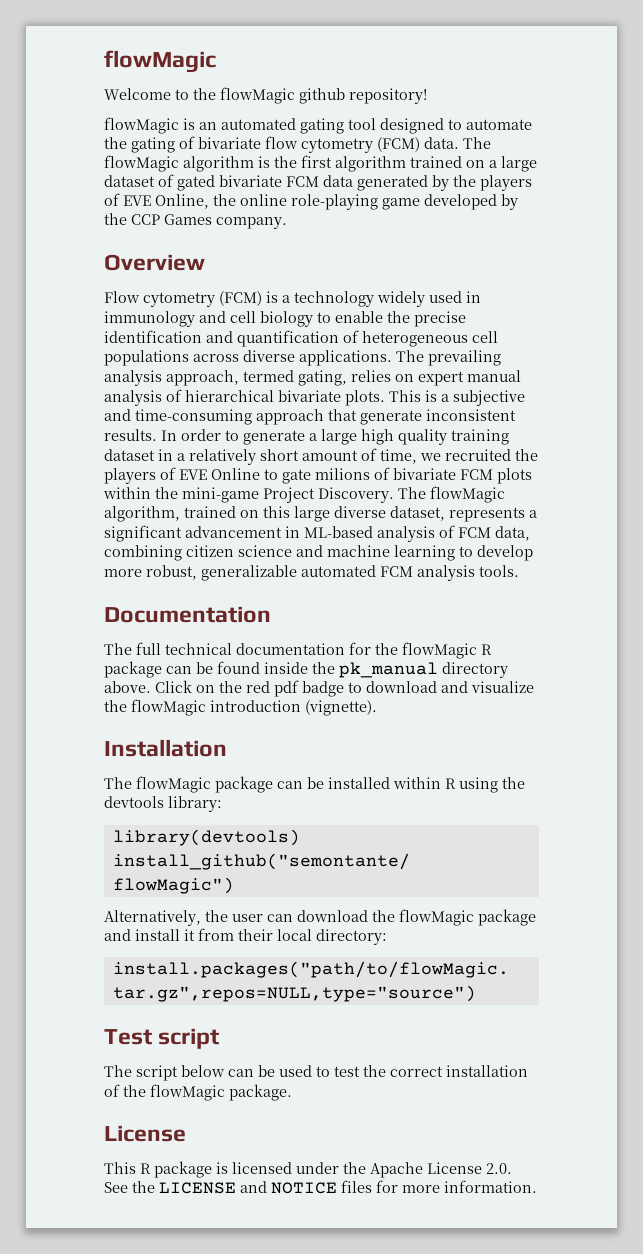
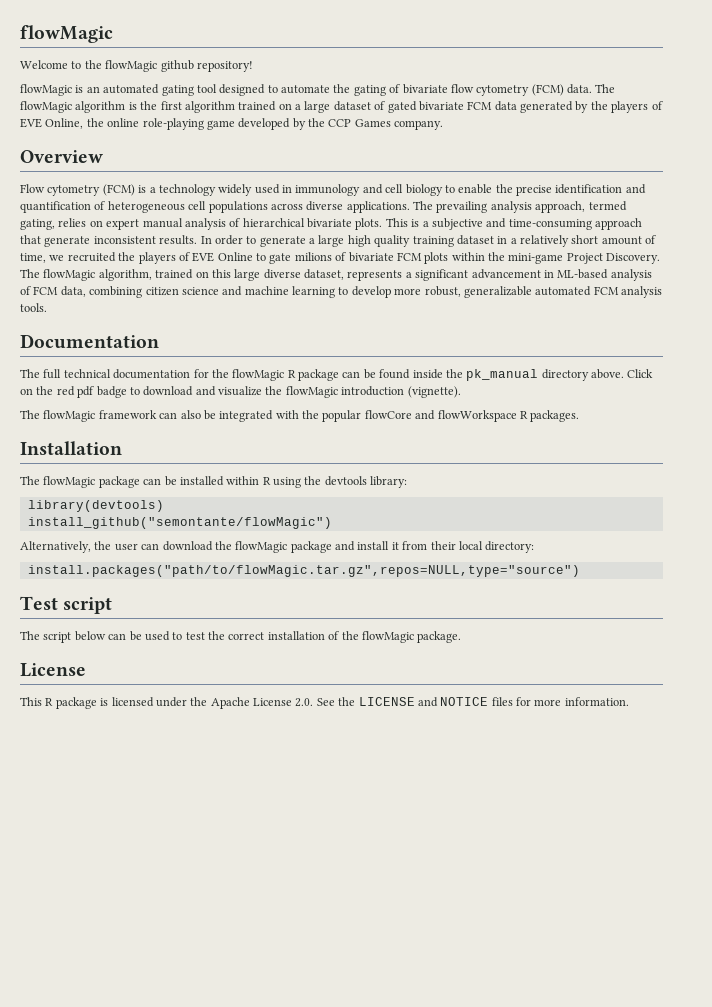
(377, 708) none -> [20,410,580,422] // The flowMagic framework can also be integrated with the popular flowCore and flowWorkspace R packages.

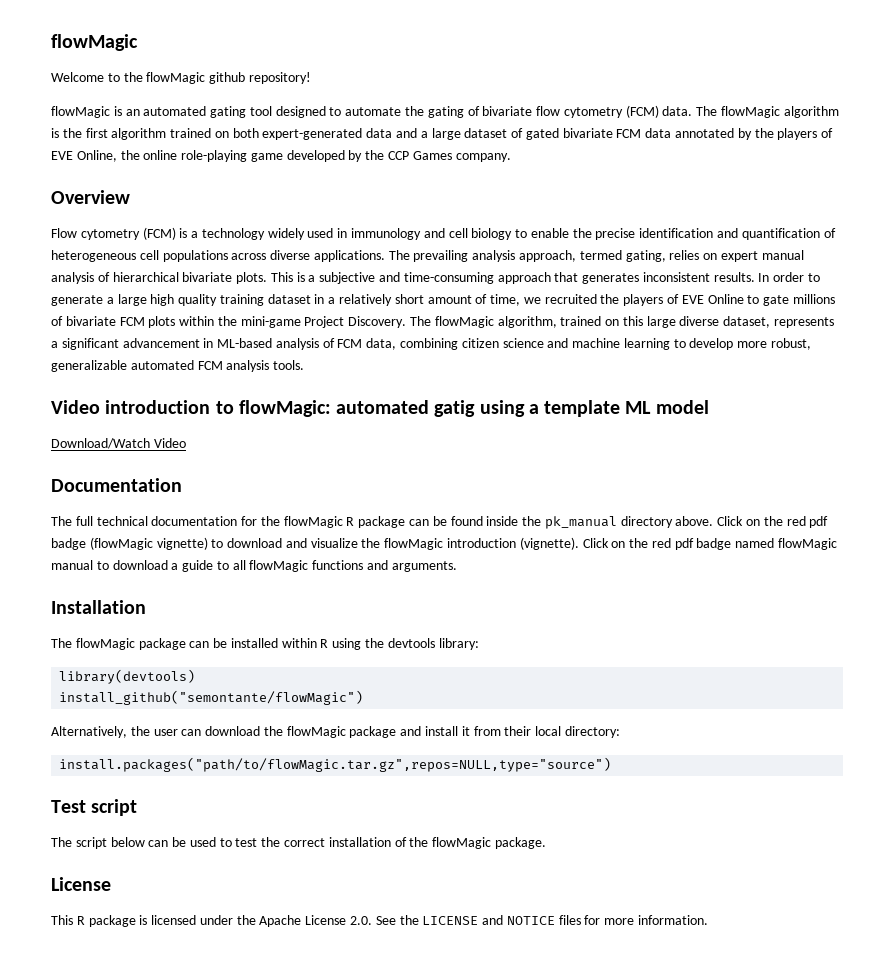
(292, 106) none -> [232,128,418,140] both expert-generated data and
[520,101,573,113] generated -> [675,128,735,138] annotated
[44,236,91,247] generate -> [582,273,640,284] generates
[294,252,332,261] milions -> [792,294,835,304] millions
(47, 307) none -> [51,400,709,417] [51,438,186,449] // Video introduction to flowMagic: automated gatig using a template ML model // Download/Watch Video
(127, 392) none -> [89,537,208,550] (flowMagic vignette)
[20,410,580,422] // The flowMagic framework can also be integrated with the popular flowCore and flowWorkspace R packages. -> [582,538,838,550] [51,560,457,572] Click on the red pdf badge named flowMagic manual to download a guide to all flowMagic functions and arguments.

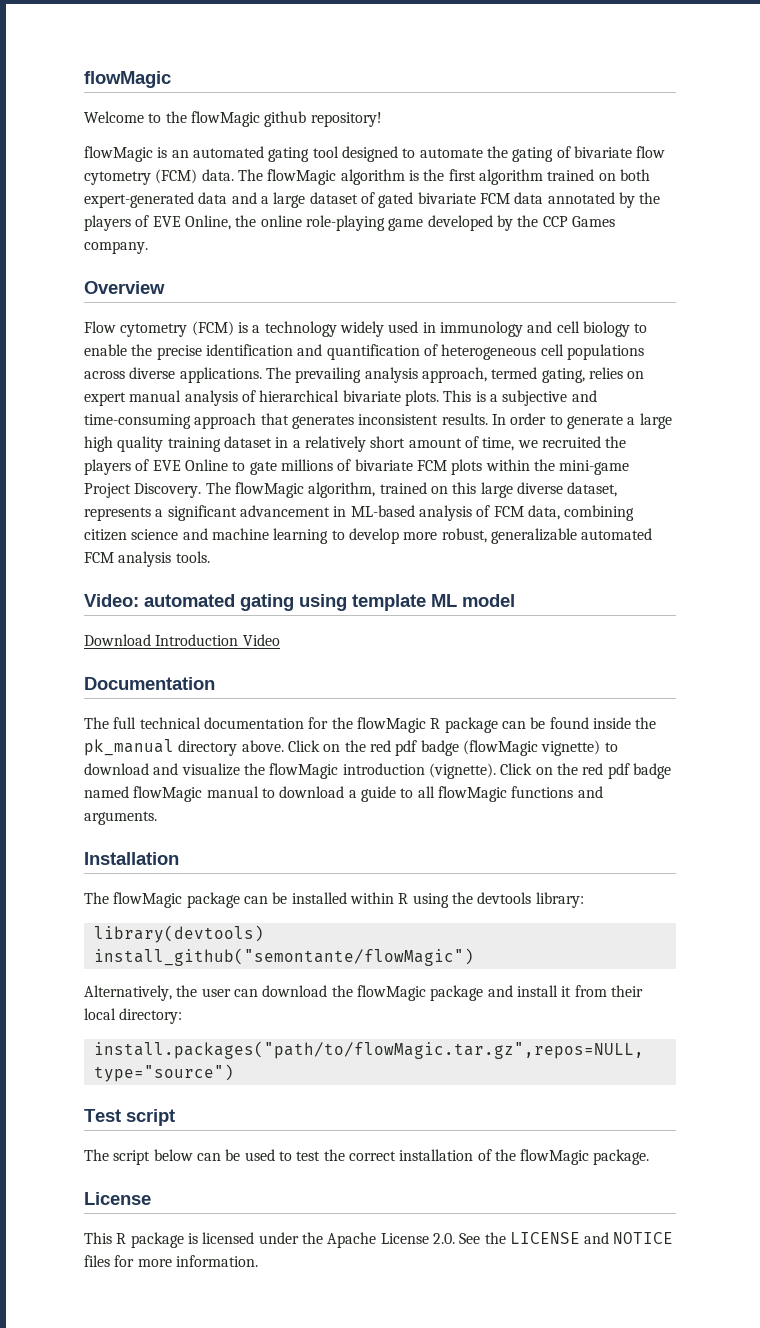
[51,400,539,417] Video introduction to flowMagic: automated gatig using a -> [84,594,347,611] Video: automated gating using
[51,438,150,449] Download/Watch -> [84,634,239,646] Download Introduction

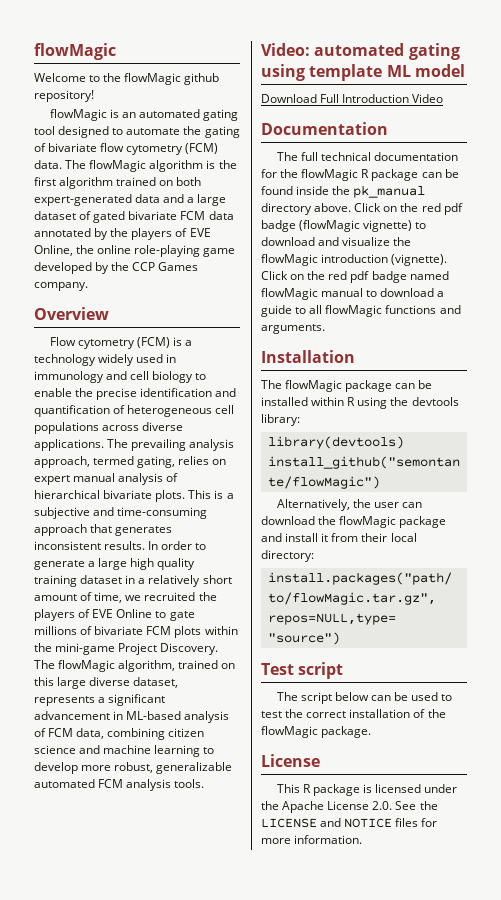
(151, 640) none -> [320,94,340,103] Full

